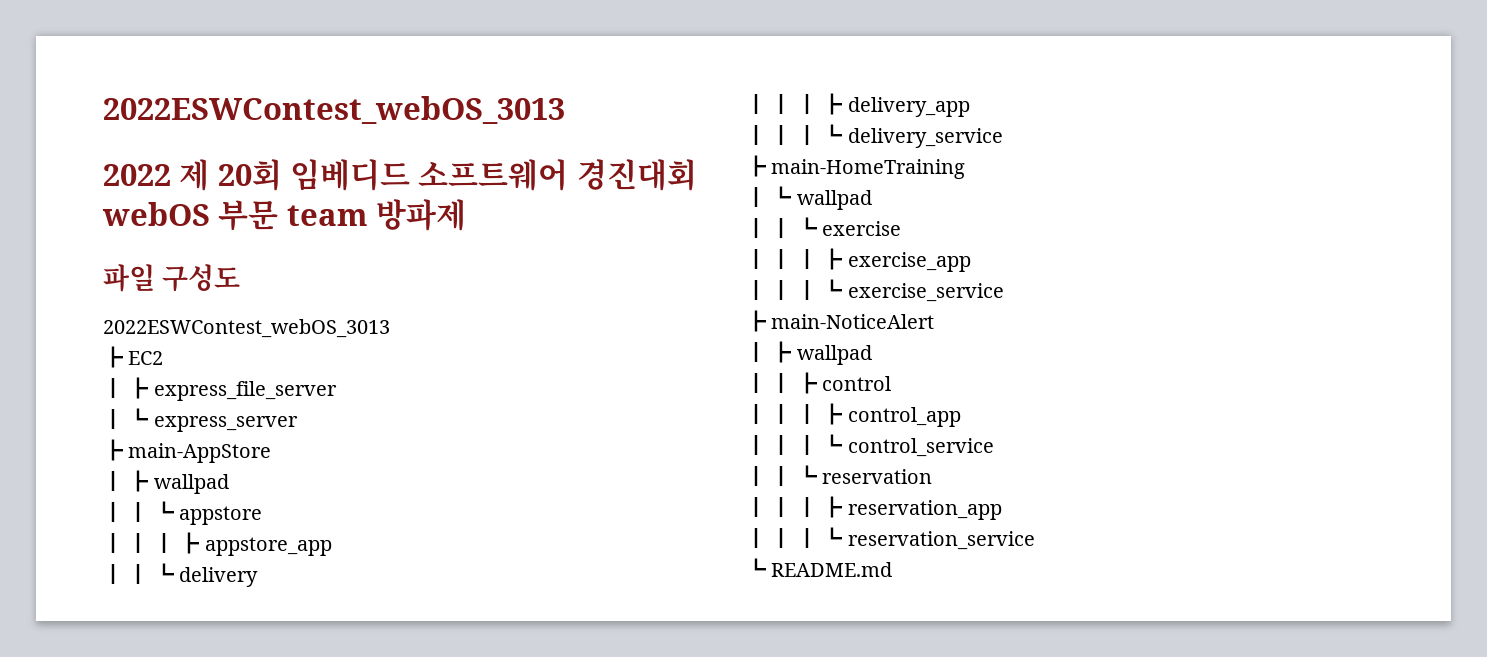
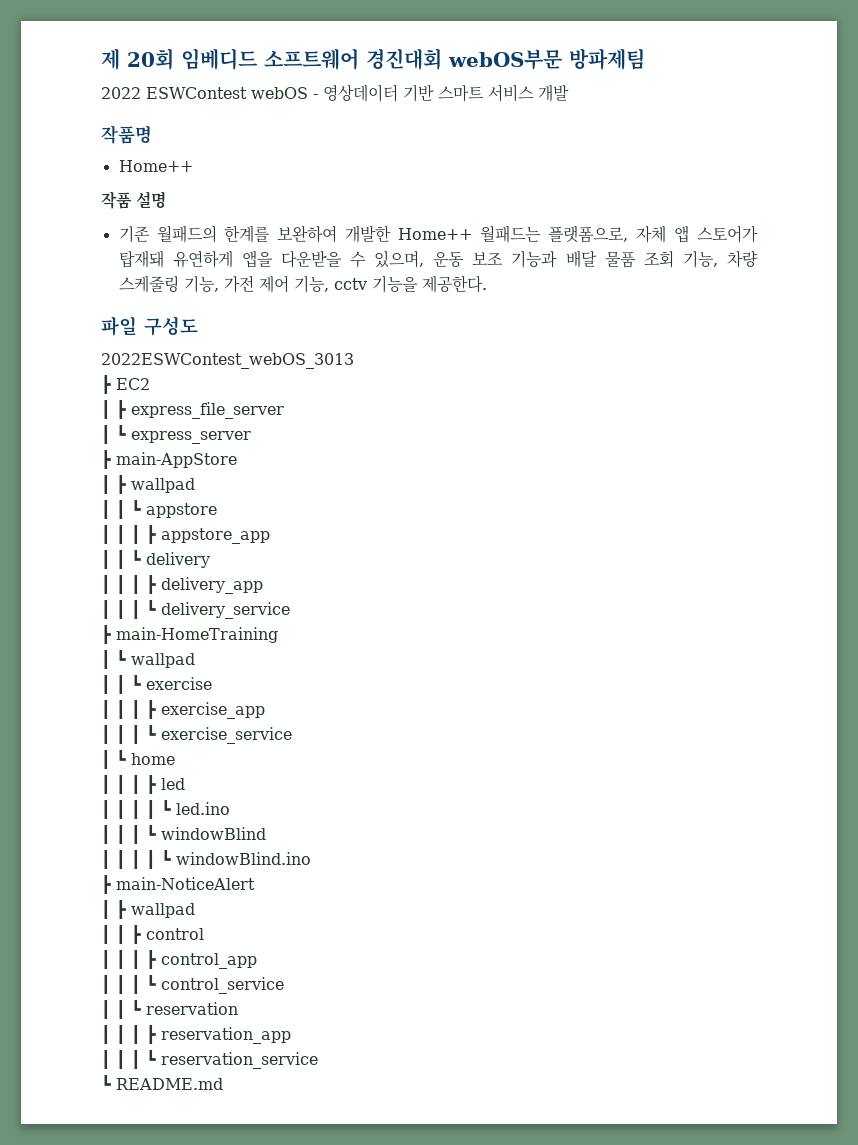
[103,96,565,124] [103,164,171,186] 2022ESWContest_webOS_3013 // 2022 -> (101, 59) none
[102,199,467,231] webOS 부문 team 방파제 -> [448,48,645,70] [101,84,569,102] [101,125,152,144] [118,160,193,172] [101,191,166,209] [118,225,759,243] [118,250,759,268] [118,275,487,293] webOS부문 방파제팀 // 2022 ESWContest webOS - 영상데이터 기반 스마트 서비스 개발 // 작품명 // Home++ // 작품 설명 // 기존 월패드의 한계를 보완하여 개발한 Home++ 월패드는 플랫폼으로, 자체 앱 스토어가 탑재돼 유연하게 앱을 다운받을 수 있으며, 운동 보조 기능과 배달 물품 조회 기능, 차량 스케줄링 기능, 가전 제어 기능, cctv 기능을 제공한다.
(1004, 292) none -> [101,749,175,769] [101,774,185,794] [101,799,230,819] [101,824,266,844] [101,849,311,869] // ┃ ┗ home // ┃ ┃ ┃ ┣ led // ┃ ┃ ┃ ┃ ┗ led.ino // ┃ ┃ ┃ ┗ windowBlind // ┃ ┃ ┃ ┃ ┗ windowBlind.ino

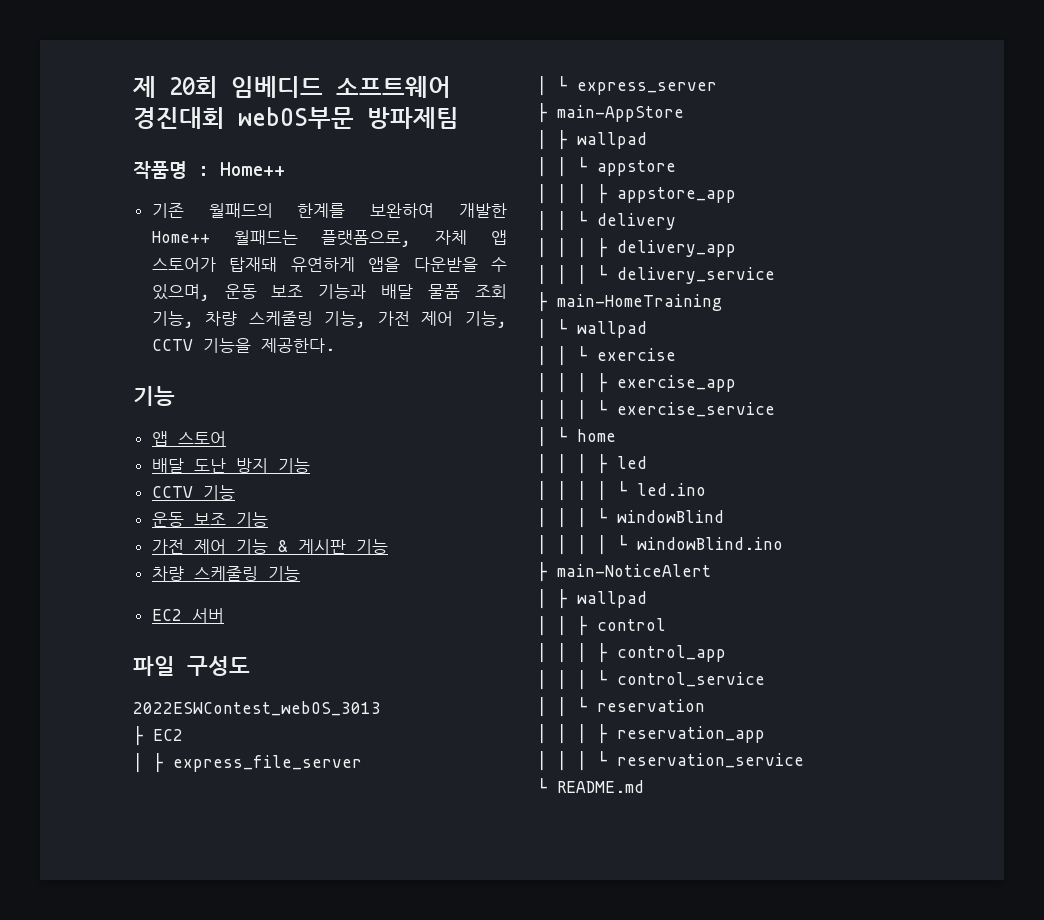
[101,84,569,102] // 2022 ESWContest webOS - 영상데이터 기반 스마트 서비스 개발 -> (459, 118) none
[118,160,193,172] [101,191,166,209] // Home++ // 작품 설명 -> [198,162,285,176] : Home++
[333,278,367,290] cctv -> [151,339,193,351] CCTV
(487, 284) none -> [133,386,175,406] [151,431,226,446] [151,458,310,473] [151,485,235,500] [151,512,268,527] [151,539,388,554] [151,566,300,581] [151,608,224,623] // 기능 // 앱 스토어 // 배달 도난 방지 기능 // CCTV 기능 // 운동 보조 기능 // 가전 제어 기능 & 게시판 기능 // 차량 스케줄링 기능 // EC2 서버

